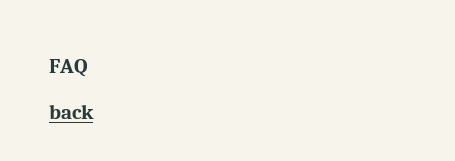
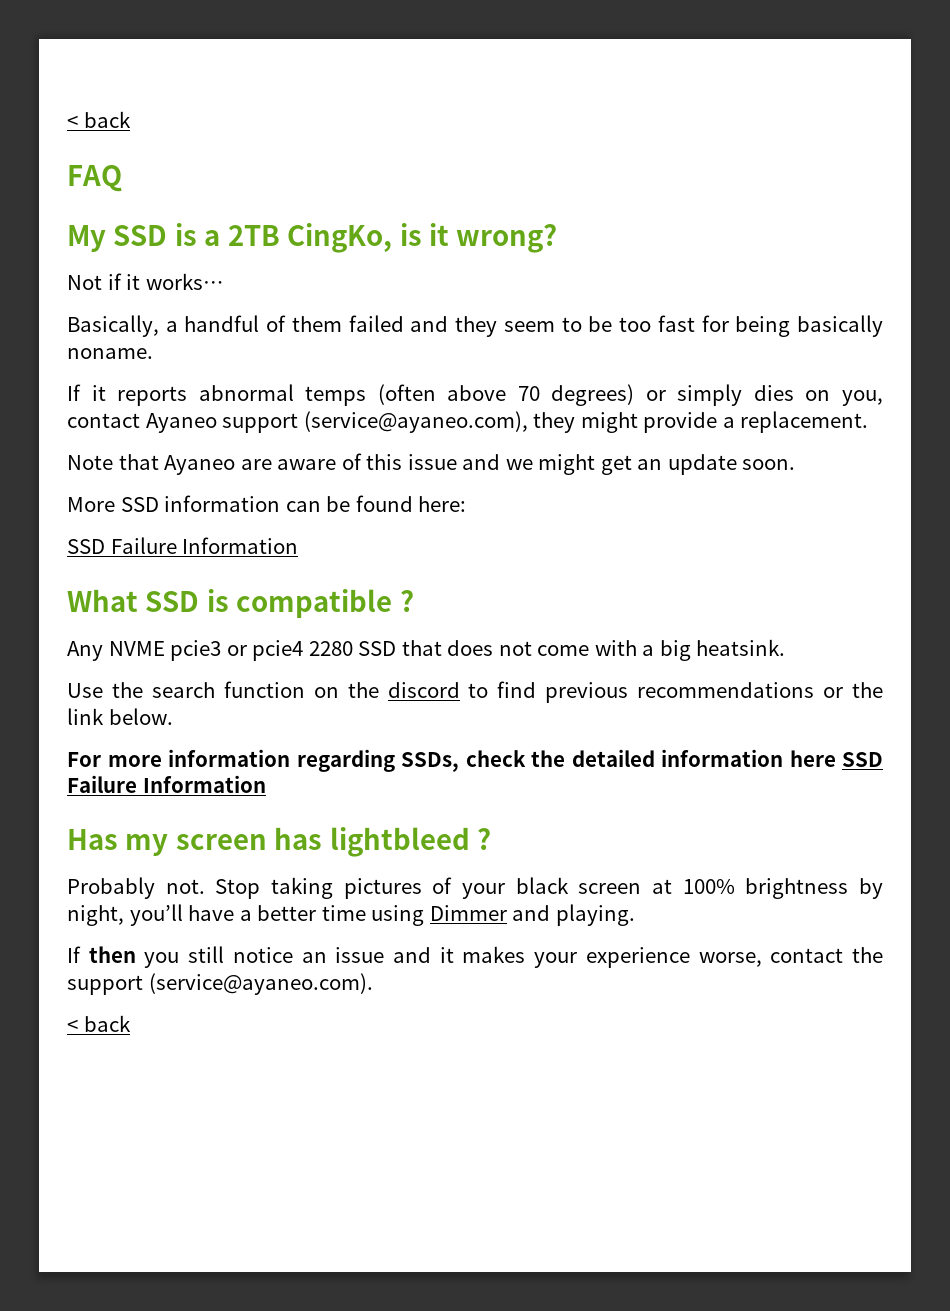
(49, 68) none -> [67,111,131,128] < back //
(88, 68) none -> [67,223,558,253] [67,273,224,290] [67,315,884,337] [67,348,153,359] [67,384,884,406] [67,411,869,433] [67,453,796,475] [67,495,467,512] [67,537,299,554] [67,589,414,618] [67,639,786,661] [67,681,883,703] [67,708,173,725] [67,749,883,772] [67,775,266,793] [67,827,492,857] [67,877,883,899] [67,904,635,926] [67,946,883,968] [67,973,373,995] [67,1019,78,1032] My SSD is a 2TB CingKo, is it wrong? // Not if it works… // Basically, a handful of them failed and they seem to be too fast for being basically noname. // If it reports abnormal temps (often above 70 degrees) or simply dies on you, contact Ayaneo support (service@ayaneo.com), they might provide a replacement. // Note that Ayaneo are aware of this issue and we might get an update soon. // More SSD information can be found here: // SSD Failure Information // What SSD is compatible ? // Any NVME pcie3 or pcie4 2280 SSD that does not come with a big heatsink. // Use the search function on the discord to find previous recommendations or the link below. // For more information regarding SSDs, check the detailed information here SSD Failure Information // Has my screen has lightbleed ? // Probably not. Stop taking pictures of your black screen at 100% brightness by night, you’ll have a better time using Dimmer and playing. // If then you still notice an issue and it makes your experience worse, contact the support (service@ayaneo.com). // <

